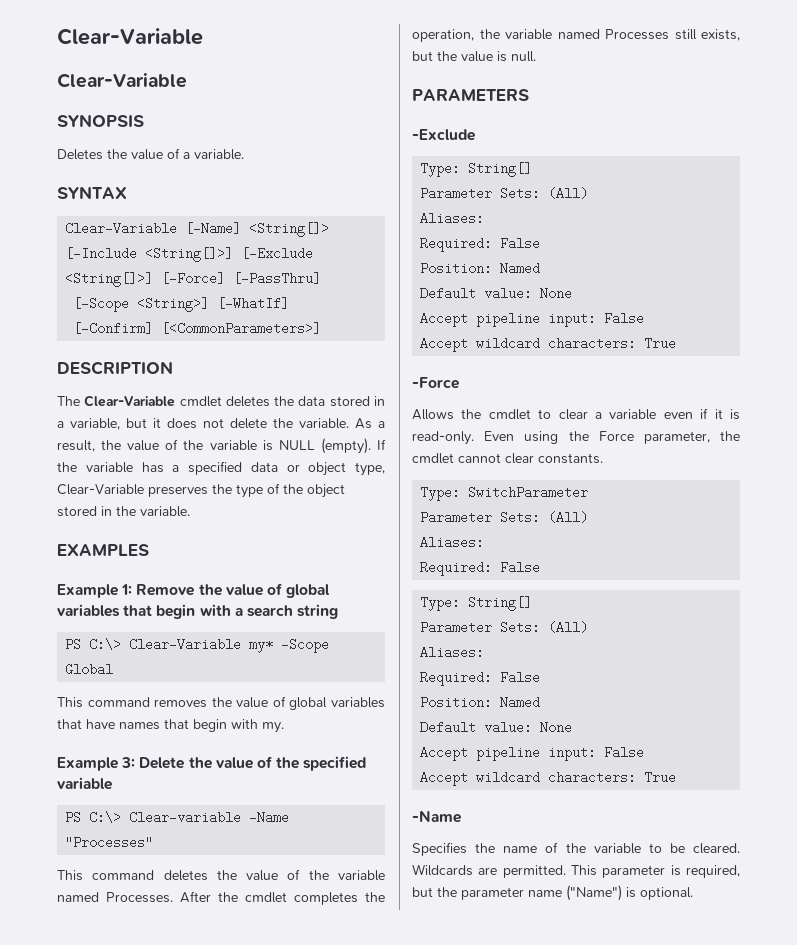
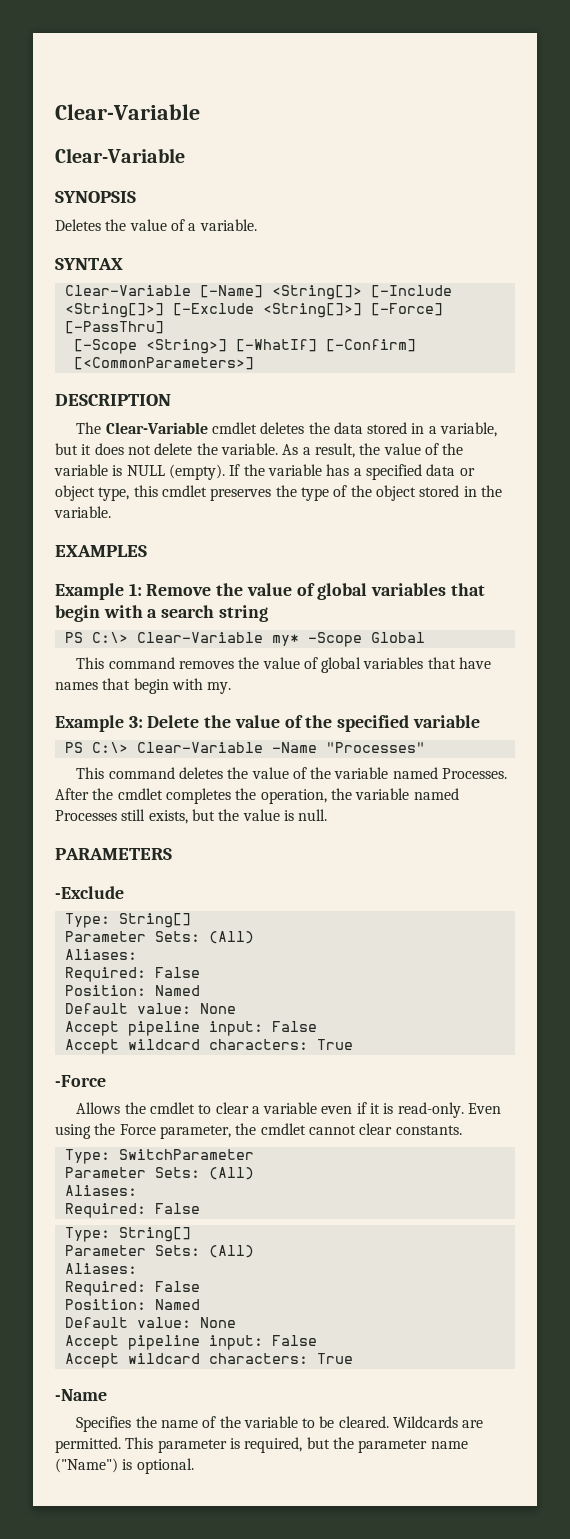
[57,484,144,495] Clear-Variable -> [133,485,207,497] this cmdlet
[129,811,242,824] Clear-variable -> [136,742,263,753] Clear-Variable

